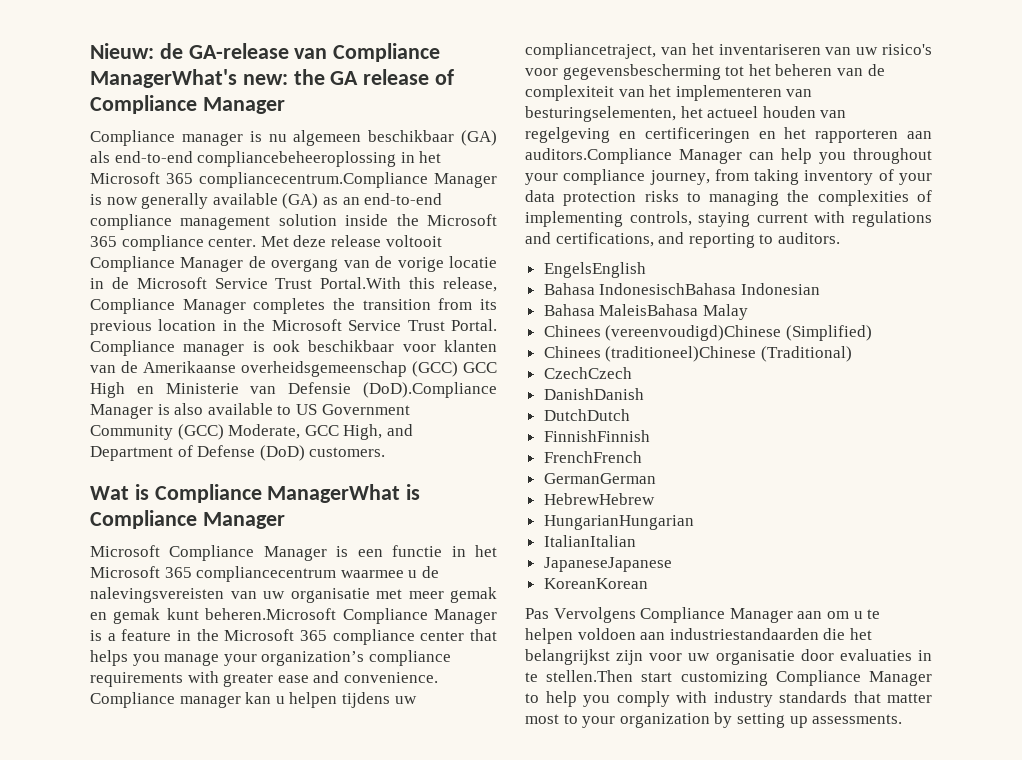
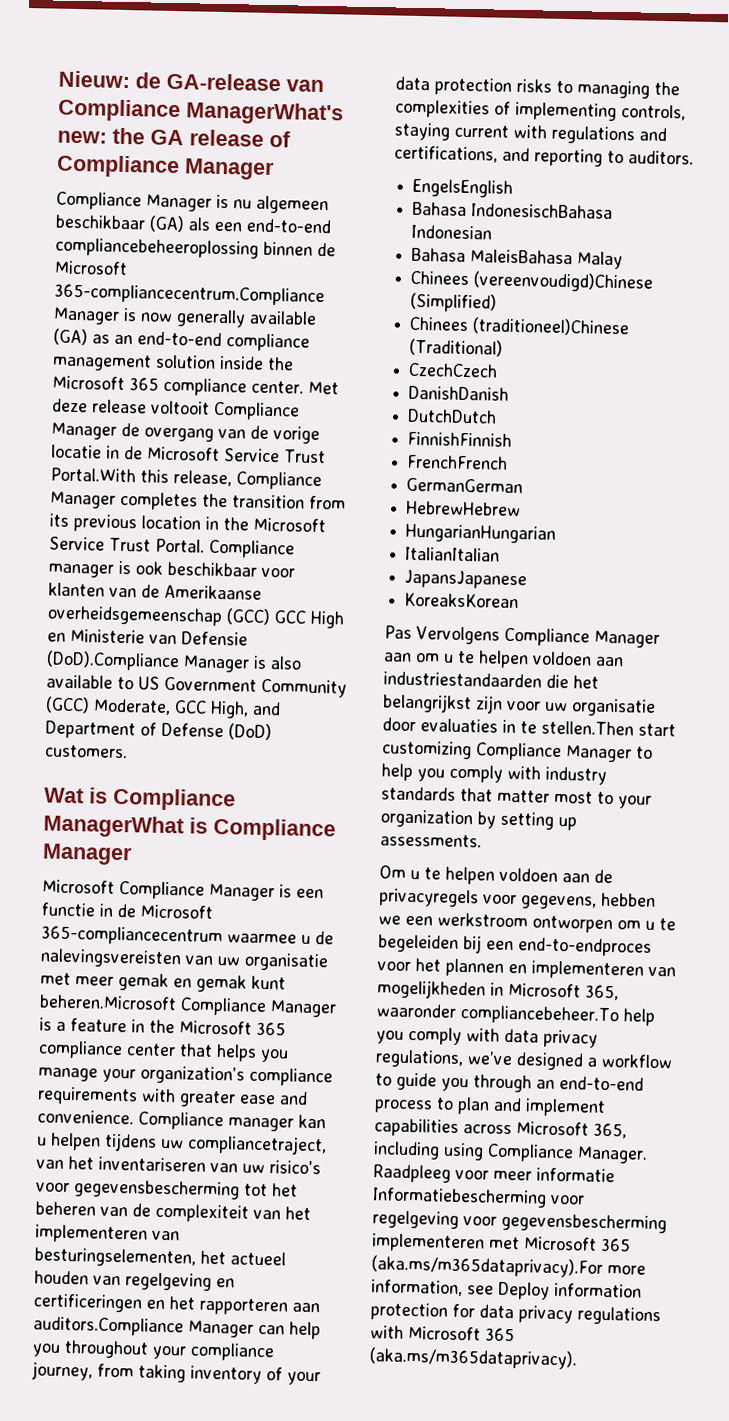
[181,133,243,146] manager -> [146,194,212,212] Manager
(110, 157) none -> [214,221,242,232] een
[400,151,442,163] [90,172,428,188] in het Microsoft 365 compliancecentrum.Compliance -> [263,241,336,257] [54,260,128,276] [54,283,325,307] binnen de Microsoft 365-compliancecentrum.Compliance
[475,545,498,557] [90,566,337,582] het Microsoft 365 compliancecentrum -> [117,904,213,919] [41,925,223,947] de Microsoft 365-compliancecentrum
[543,557,672,572] [543,578,648,589] JapaneseJapanese // KoreanKorean -> [404,569,528,590] [404,592,520,609] JapansJapanese // KoreaksKorean
(903, 719) none -> [379,865,613,885] [379,888,656,910] [378,912,676,934] [378,934,652,957] [377,958,676,980] [377,979,619,1001] [376,1003,655,1026] [376,1026,598,1048] [375,1049,673,1071] [375,1072,644,1093] [374,1096,606,1117] [374,1118,627,1139] [373,1141,648,1164] [373,1164,615,1183] [372,1187,585,1208] [372,1210,667,1234] [371,1233,631,1253] [371,1255,646,1278] [371,1279,642,1300] [370,1302,661,1326] [370,1325,515,1342] [369,1347,577,1370] // Om u te helpen voldoen aan de privacyregels voor gegevens, hebben we een werkstroom ontworpen om u te begeleiden bij een end-to-endproces voor het plannen en implementeren van mogelijkheden in Microsoft 365, waaronder compliancebeheer.To help you comply with data privacy regulations, we’ve designed a workflow to guide you through an end-to-end process to plan and implement capabilities across Microsoft 365, including using Compliance Manager. Raadpleeg voor meer informatie Informatiebescherming voor regelgeving voor gegevensbescherming implementeren met Microsoft 365 (aka.ms/m365dataprivacy).For more information, see Deploy information protection for data privacy regulations with Microsoft 365 (aka.ms/m365dataprivacy).

